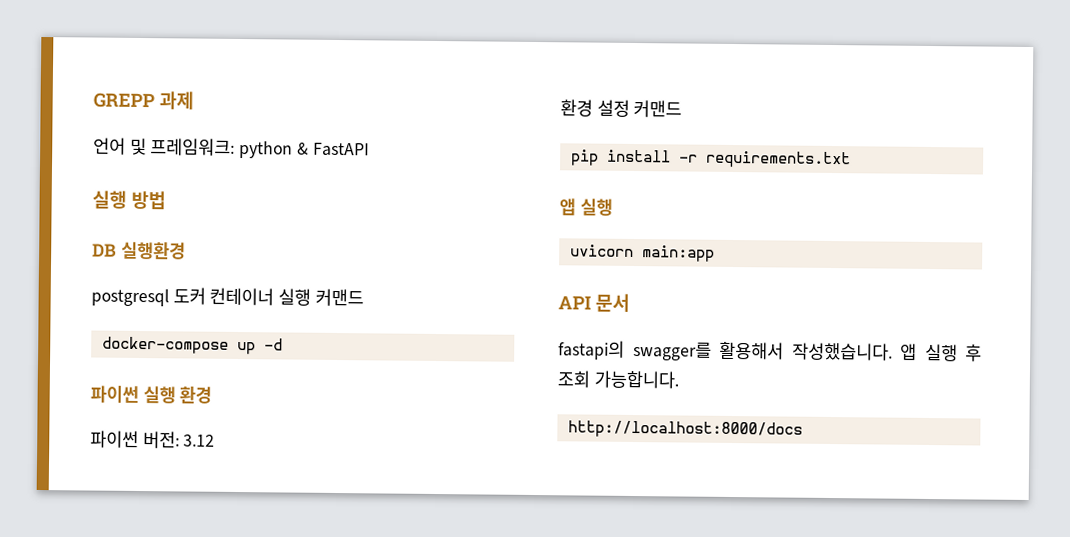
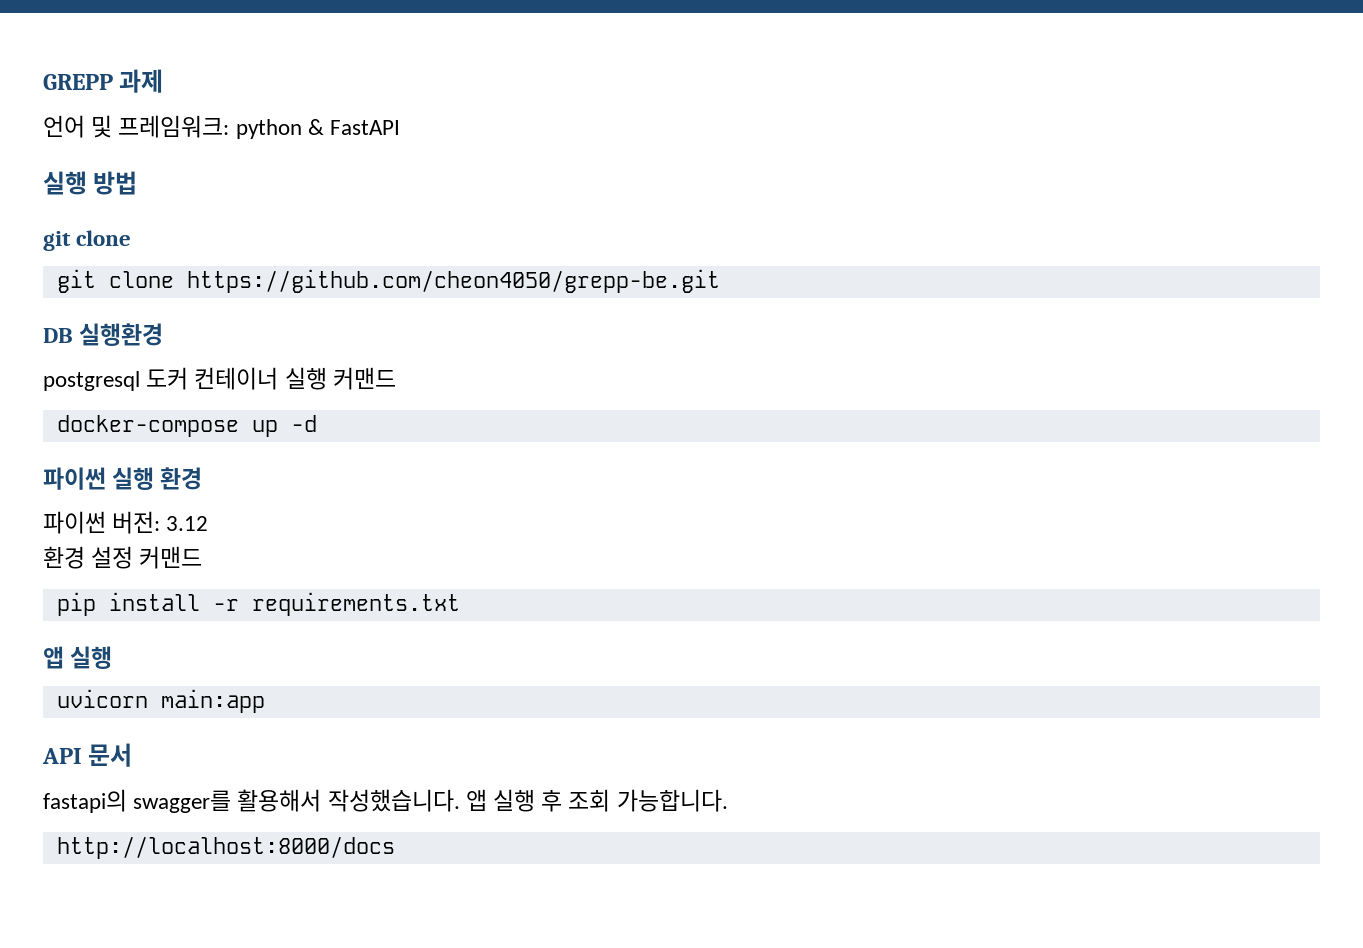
(166, 200) none -> [43,230,132,251] [56,269,720,293] // git clone // git clone https://github.com/cheon4050/grepp-be.git

